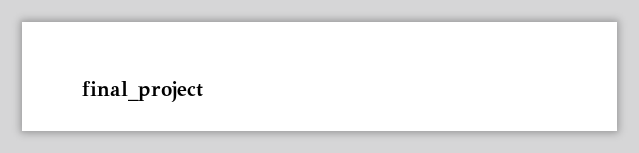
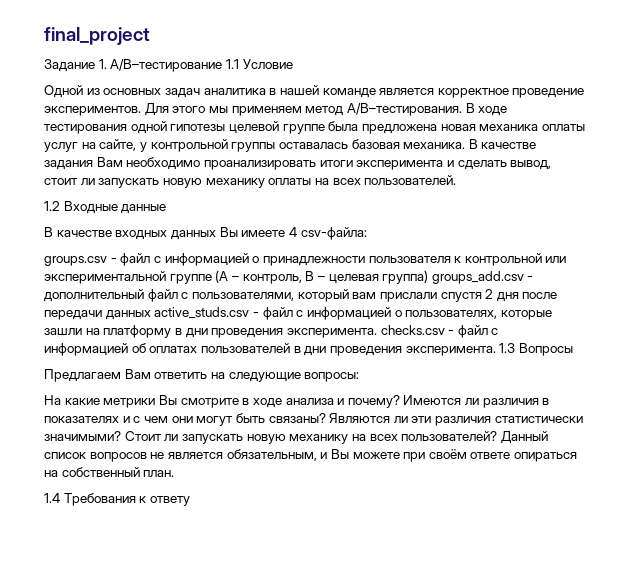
(203, 91) none -> [44,59,293,72] [44,85,585,98] [44,103,508,116] [44,121,585,134] [44,139,537,152] [44,157,552,170] [44,175,457,188] [44,201,167,214] [44,227,367,240] [44,253,567,266] [44,270,534,284] [44,289,558,302] [44,307,552,320] [44,325,499,338] [44,343,573,356] [44,369,360,382] [44,395,550,408] [44,413,583,426] [44,431,548,444] [44,449,578,462] [44,467,175,477] [44,493,190,506] // Задание 1. A/B–тестирование 1.1 Условие // Одной из основных задач аналитика в нашей команде является корректное проведение экспериментов. Для этого мы применяем метод A/B–тестирования. В ходе тестирования одной гипотезы целевой группе была предложена новая механика оплаты услуг на сайте, у контрольной группы оставалась базовая механика. В качестве задания Вам необходимо проанализировать итоги эксперимента и сделать вывод, стоит ли запускать новую механику оплаты на всех пользователей. // 1.2 Входные данные // В качестве входных данных Вы имеете 4 csv-файла: // groups.csv - файл с информацией о принадлежности пользователя к контрольной или экспериментальной группе (А – контроль, B – целевая группа) groups_add.csv - дополнительный файл с пользователями, который вам прислали спустя 2 дня после передачи данных active_studs.csv - файл с информацией о пользователях, которые зашли на платформу в дни проведения эксперимента. checks.csv - файл с информацией об оплатах пользователей в дни проведения эксперимента. 1.3 Вопросы // Предлагаем Вам ответить на следующие вопросы: // На какие метрики Вы смотрите в ходе анализа и почему? Имеются ли различия в показателях и с чем они могут быть связаны? Являются ли эти различия статистически значимыми? Стоит ли запускать новую механику на всех пользователей? Данный список вопросов не является обязательным, и Вы можете при своём ответе опираться на собственный план. // 1.4 Требования к ответу

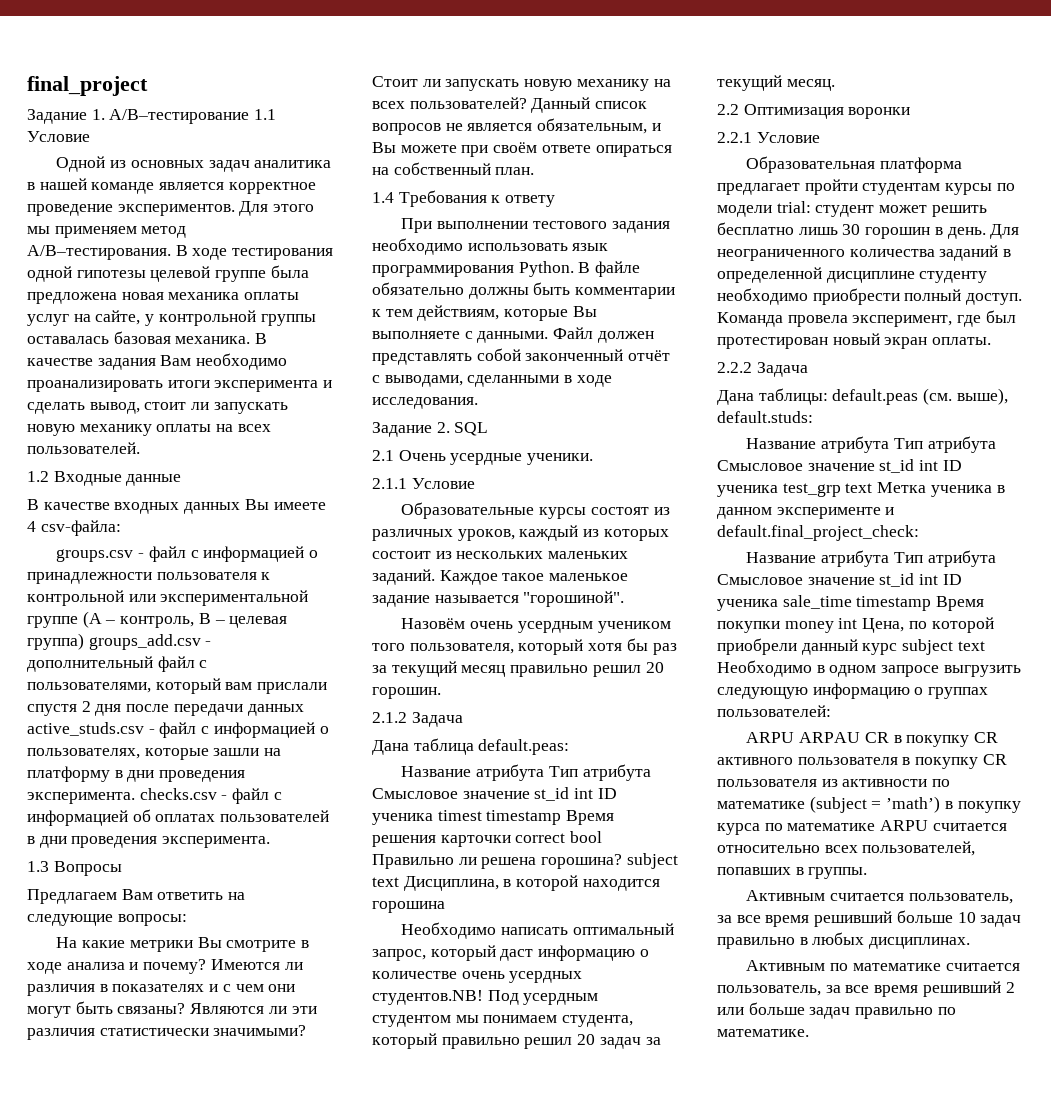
(496, 351) none -> (271, 842) //
(190, 501) none -> [401,218,670,233] [372,238,609,255] [372,261,641,277] [372,282,676,299] [372,305,597,321] [372,327,654,343] [372,348,671,365] [372,375,612,387] [372,397,478,409] [372,422,489,437] [372,450,594,465] [372,478,475,489] [401,502,670,519] [372,525,669,541] [372,551,629,559] [372,569,629,585] [372,591,625,607] [401,618,671,633] [372,638,677,655] [372,661,664,677] [372,687,441,699] [372,712,463,727] [372,738,570,755] [401,764,651,781] [372,787,617,801] [372,810,615,825] [372,831,603,847] [372,853,678,869] [372,875,660,891] [372,901,445,913] [401,922,674,939] [372,945,649,961] [372,971,583,983] [372,990,599,1005] [372,1015,634,1027] [372,1033,661,1049] [717,75,835,91] [717,104,911,119] [717,132,820,143] [746,156,963,173] [717,179,1015,195] [717,201,987,217] [717,222,1020,239] [717,245,1012,261] [717,267,988,283] [717,288,1023,305] [717,310,1016,327] [717,333,992,349] [717,362,808,377] [717,388,1008,405] [717,411,813,423] [746,436,996,453] [717,459,962,473] [717,482,1005,497] [717,507,895,519] [717,525,919,541] [746,550,996,567] [717,573,962,587] [717,595,985,611] [717,617,994,633] [717,638,985,655] [717,660,1021,677] [717,683,989,699] [717,705,831,717] [746,732,998,747] [717,754,1007,769] [717,779,951,787] [717,796,1021,813] [717,820,1007,835] [717,841,976,856] [717,867,868,879] [746,890,1013,904] [717,910,1022,927] [717,932,971,949] [746,960,1020,971] [717,981,1015,997] [717,1002,956,1019] [717,1029,809,1037] // При выполнении тестового задания необходимо использовать язык программирования Python. В файле обязательно должны быть комментарии к тем действиям, которые Вы выполняете с данными. Файл должен представлять собой законченный отчёт с выводами, сделанными в ходе исследования. // Задание 2. SQL // 2.1 Очень усердные ученики. // 2.1.1 Условие // Образовательные курсы состоят из различных уроков, каждый из которых состоит из нескольких маленьких заданий. Каждое такое маленькое задание называется "горошиной". // Назовём очень усердным учеником того пользователя, который хотя бы раз за текущий месяц правильно решил 20 горошин. // 2.1.2 Задача // Дана таблица default.peas: // Название атрибута Тип атрибута Смысловое значение st_id int ID ученика timest timestamp Время решения карточки correct bool Правильно ли решена горошина? subject text Дисциплина, в которой находится горошина // Необходимо написать оптимальный запрос, который даст информацию о количестве очень усердных студентов.NB! Под усердным студентом мы понимаем студента, который правильно решил 20 задач за текущий месяц. // 2.2 Оптимизация воронки // 2.2.1 Условие // Образовательная платформа предлагает пройти студентам курсы по модели trial: студент может решить бесплатно лишь 30 горошин в день. Для неограниченного количества заданий в определенной дисциплине студенту необходимо приобрести полный доступ. Команда провела эксперимент, где был протестирован новый экран оплаты. // 2.2.2 Задача // Дана таблицы: default.peas (см. выше), default.studs: // Название атрибута Тип атрибута Смысловое значение st_id int ID ученика test_grp text Метка ученика в данном эксперименте и default.final_project_check: // Название атрибута Тип атрибута Смысловое значение st_id int ID ученика sale_time timestamp Время покупки money int Цена, по которой приобрели данный курс subject text Необходимо в одном запросе выгрузить следующую информацию о группах пользователей: // ARPU ARPAU CR в покупку СR активного пользователя в покупку CR пользователя из активности по математике (subject = ’math’) в покупку курса по математике ARPU считается относительно всех пользователей, попавших в группы. // Активным считается пользователь, за все время решивший больше 10 задач правильно в любых дисциплинах. // Активным по математике считается пользователь, за все время решивший 2 или больше задач правильно по математике.

